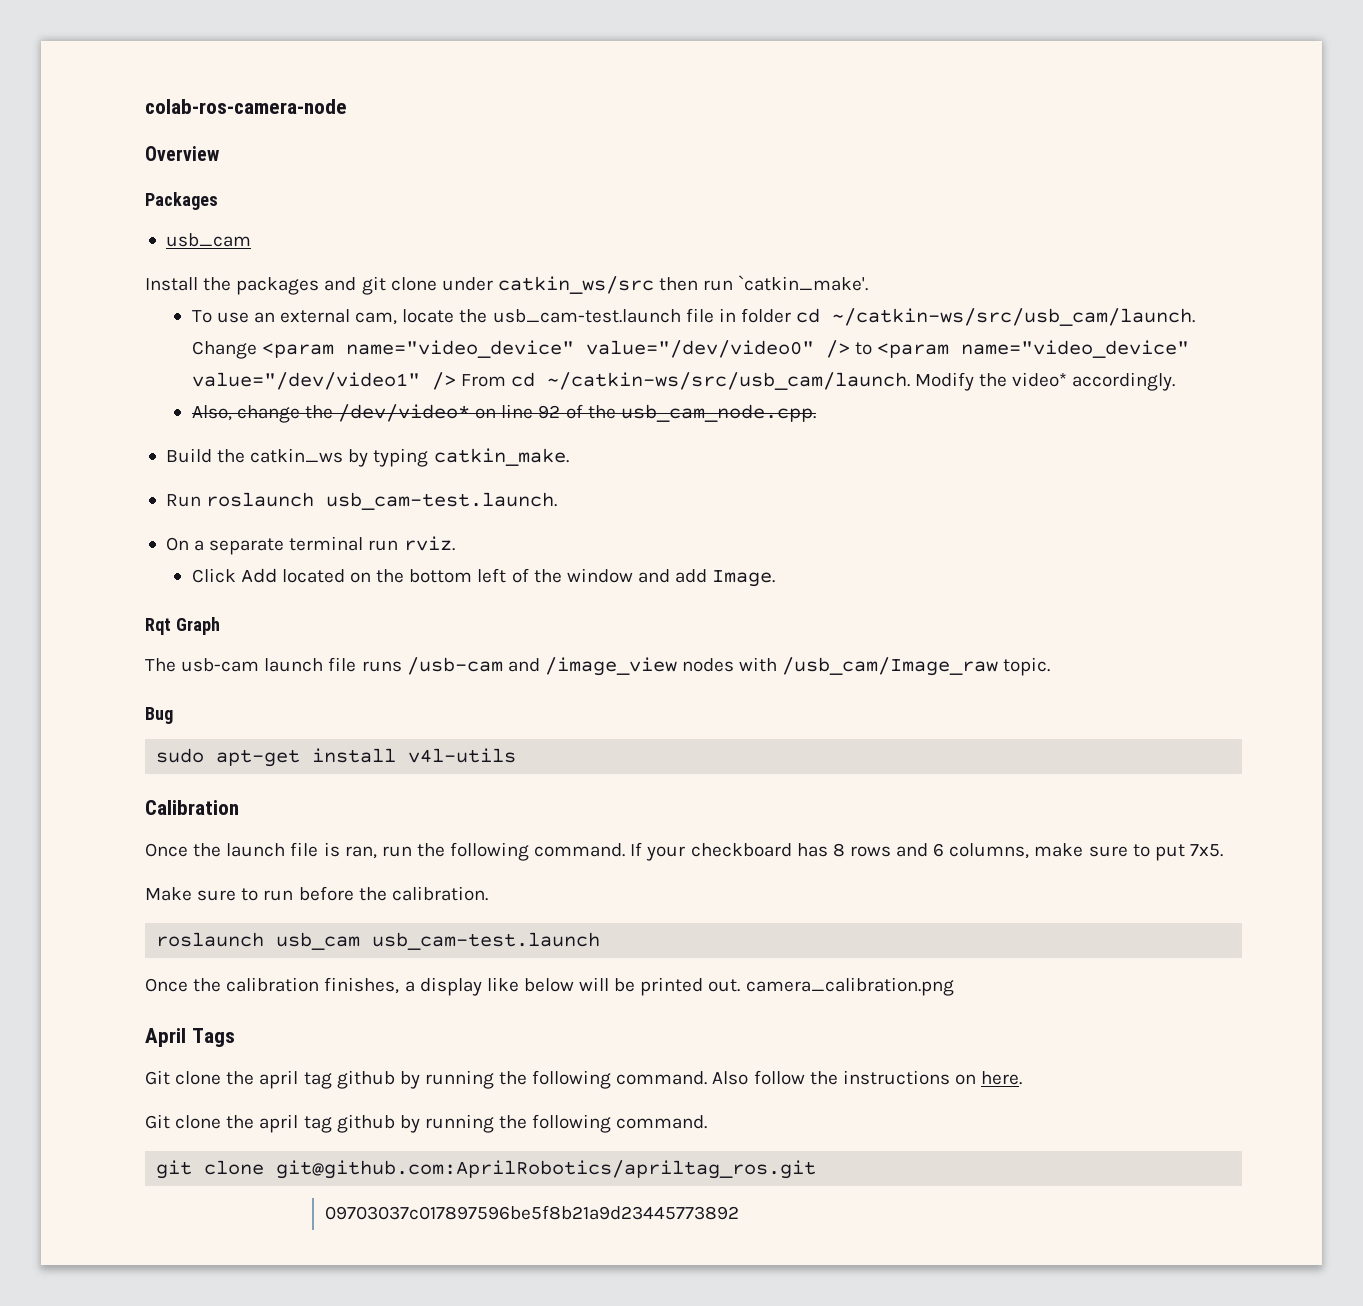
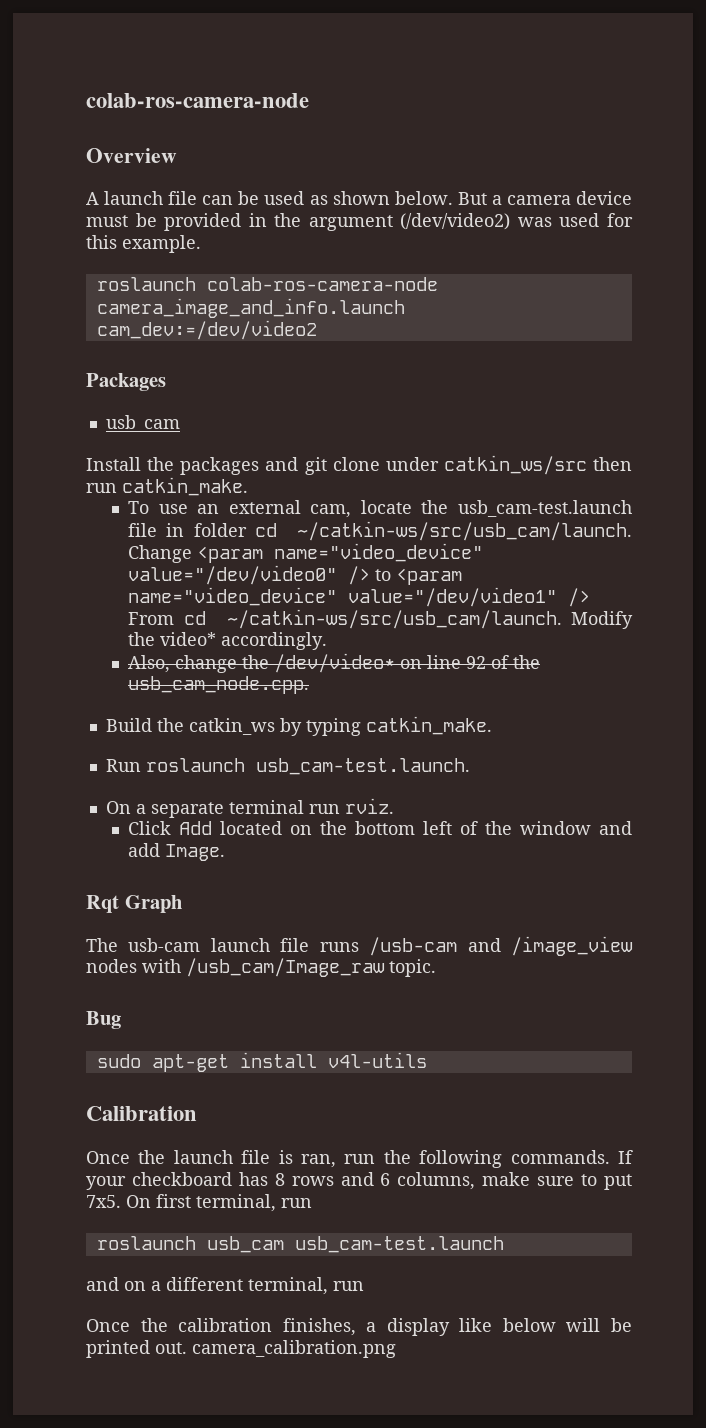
(219, 153) none -> [86,191,632,205] [86,213,633,231] [86,235,201,253] [96,277,438,291] [96,298,405,318] [96,320,317,340] // A launch file can be used as shown below. But a camera device must be provided in the argument (/dev/video2) was used for this example. // roslaunch colab-ros-camera-node camera_image_and_info.launch cam_dev:=/dev/video2
[738,275,869,291] `catkin_make'. -> [122,477,248,496] catkin_make.
[534,843,626,857] command. -> [510,1150,610,1164] commands.
[145,886,488,901] [156,932,601,950] // Make sure to run before the calibration. // roslaunch usb_cam usb_cam-test.launch -> [126,1194,312,1212] [96,1236,504,1253] [86,1277,364,1295] On first terminal, run // roslaunch usb_cam usb_cam-test.launch // and on a different terminal, run
[145,1028,235,1047] [145,1070,1023,1089] [145,1114,708,1133] [156,1160,817,1179] [324,1205,739,1220] // April Tags // Git clone the april tag github by running the following command. Also follow the instructions on here. // Git clone the april tag github by running the following command. // git clone git@github.com:AprilRobotics/apriltag_ros.git // 09703037c017897596be5f8b21a9d23445773892 -> (396, 1349) none

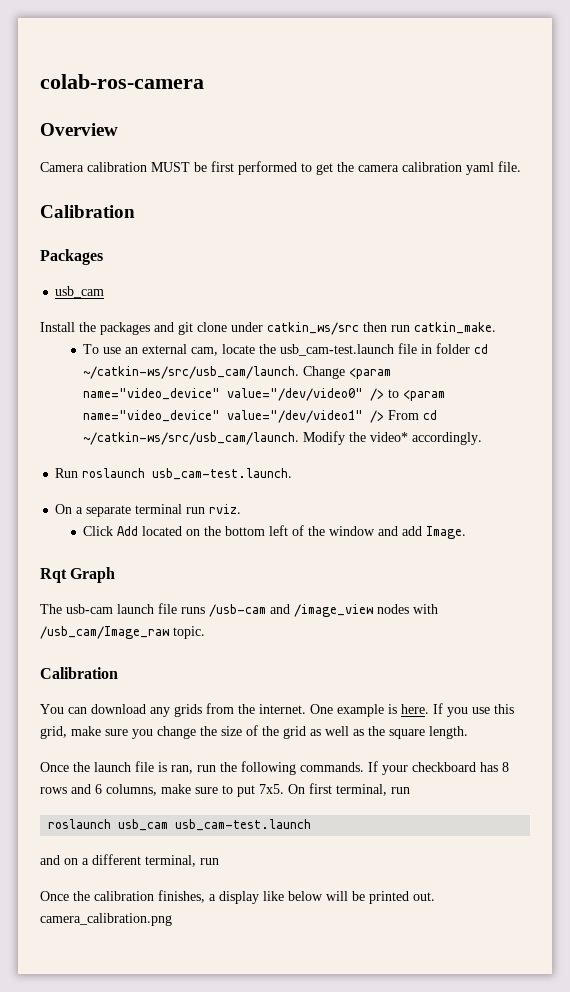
[86,93,309,108] colab-ros-camera-node -> [40,74,204,89] colab-ros-camera
[86,191,632,205] [86,213,633,231] [86,235,201,253] [96,277,438,291] [96,298,405,318] [96,320,317,340] A launch file can be used as shown below. But a camera device must be provided in the argument (/dev/video2) was used for this example. // roslaunch colab-ros-camera-node camera_image_and_info.launch cam_dev:=/dev/video2 -> [40,161,521,175] [40,205,135,218] Camera calibration MUST be first performed to get the camera calibration yaml file. // Calibration
[128,653,541,673] [128,676,310,694] [105,716,492,736] // Also, change the /dev/video* on line 92 of the usb_cam_node.cpp. // Build the catkin_ws by typing catkin_make. -> (483, 438) none
[86,1011,121,1029] [96,1052,427,1072] [86,1106,197,1121] Bug // sudo apt-get install v4l-utils // Calibration -> [40,667,118,679] [40,703,514,717] [40,725,468,739] Calibration // You can download any grids from the internet. One example is here. If you use this grid, make sure you change the size of the grid as well as the square length.

